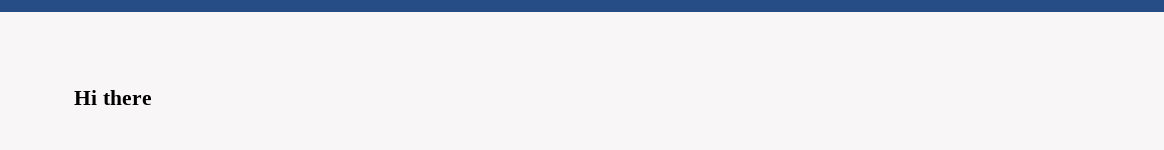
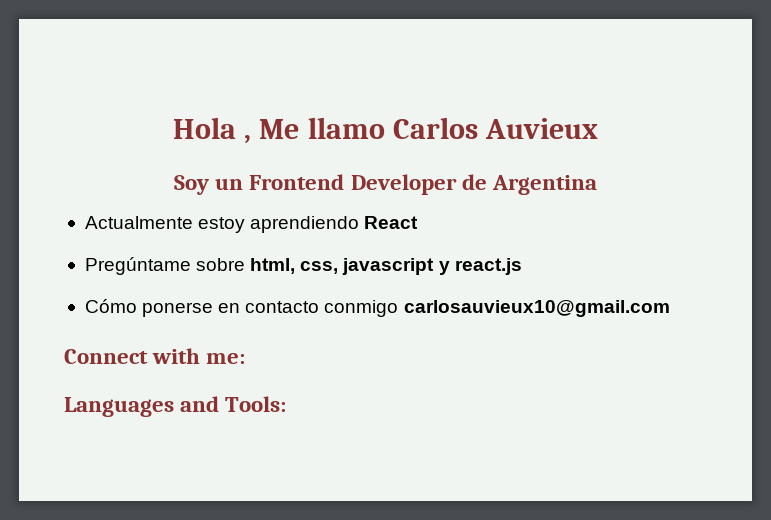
[74,90,152,105] Hi there -> [173,117,598,144] [174,174,597,195] [84,216,419,233] [84,257,522,275] [84,299,670,317] [64,348,246,364] [64,396,287,417] Hola , Me llamo Carlos Auvieux // Soy un Frontend Developer de Argentina // Actualmente estoy aprendiendo React // Pregúntame sobre html, css, javascript y react.js // Cómo ponerse en contacto conmigo carlosauvieux10@gmail.com // Connect with me: // Languages and Tools:

